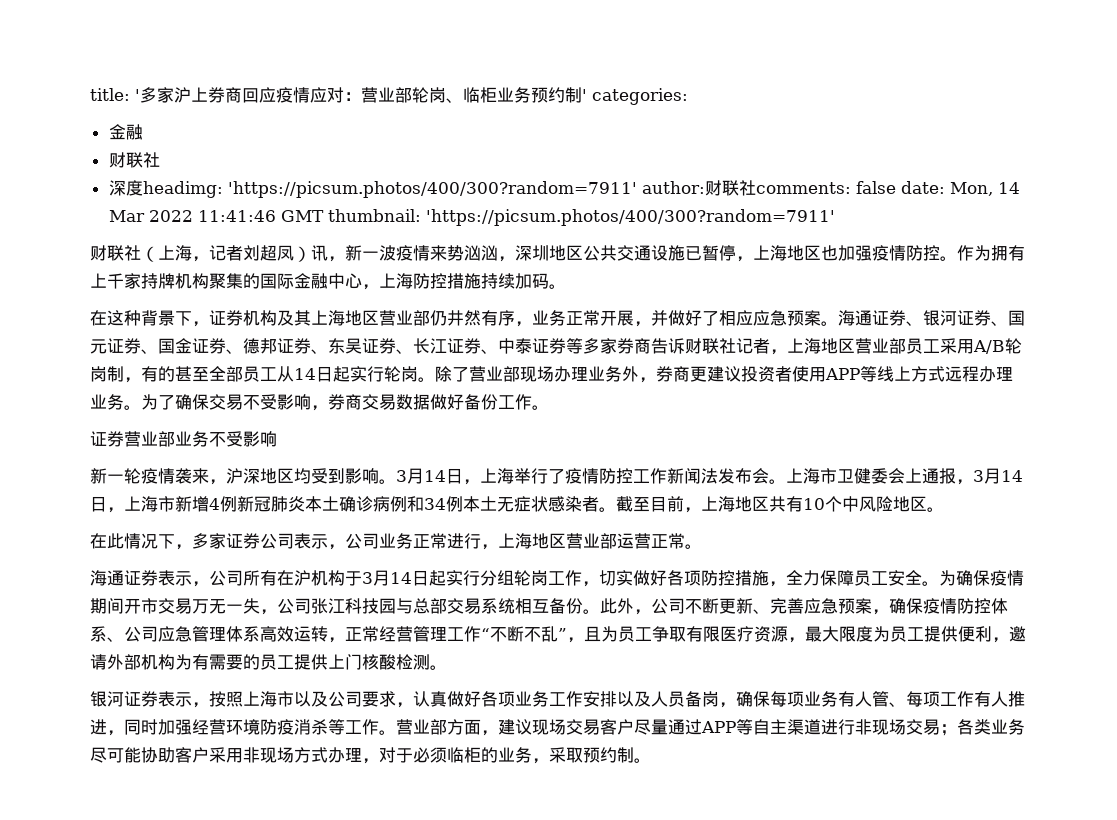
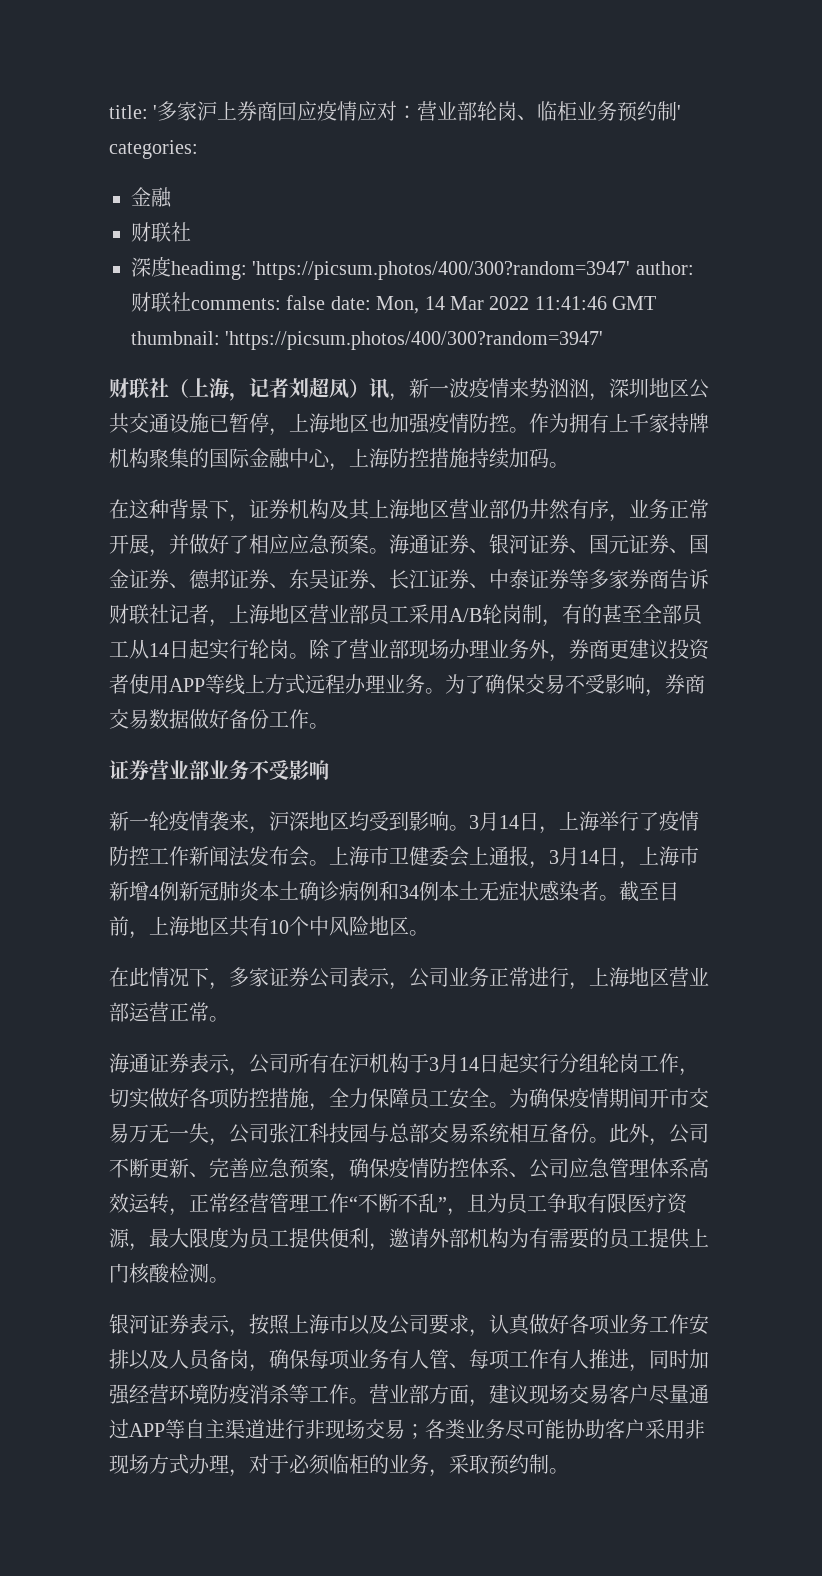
[227,181,637,198] 'https://picsum.photos/400/300?random=7911' -> [252,261,631,280] 'https://picsum.photos/400/300?random=3947'
[425,209,835,226] 'https://picsum.photos/400/300?random=7911' -> [225,331,604,350] 'https://picsum.photos/400/300?random=3947'

